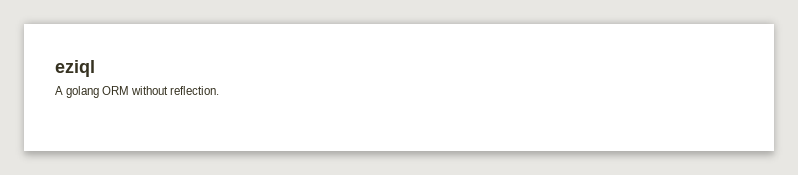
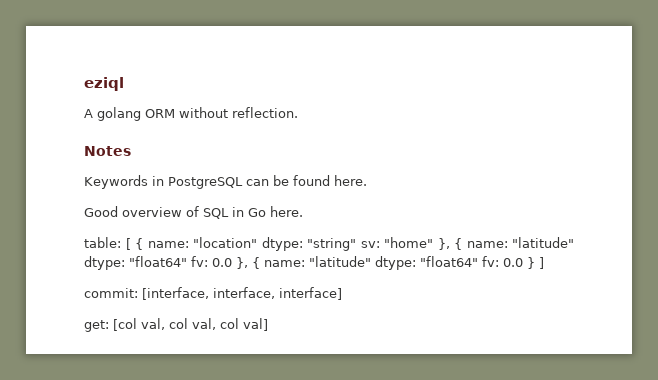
(220, 90) none -> [84,146,131,156] [84,175,367,189] [84,206,303,219] [84,237,574,251] [84,256,544,270] [84,287,342,300] [84,318,268,332] // Notes // Keywords in PostgreSQL can be found here. // Good overview of SQL in Go here. // table: [ { name: "location" dtype: "string" sv: "home" }, { name: "latitude" dtype: "float64" fv: 0.0 }, { name: "latitude" dtype: "float64" fv: 0.0 } ] // commit: [interface, interface, interface] // get: [col val, col val, col val]

